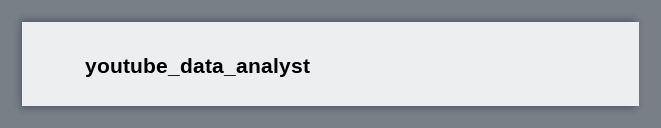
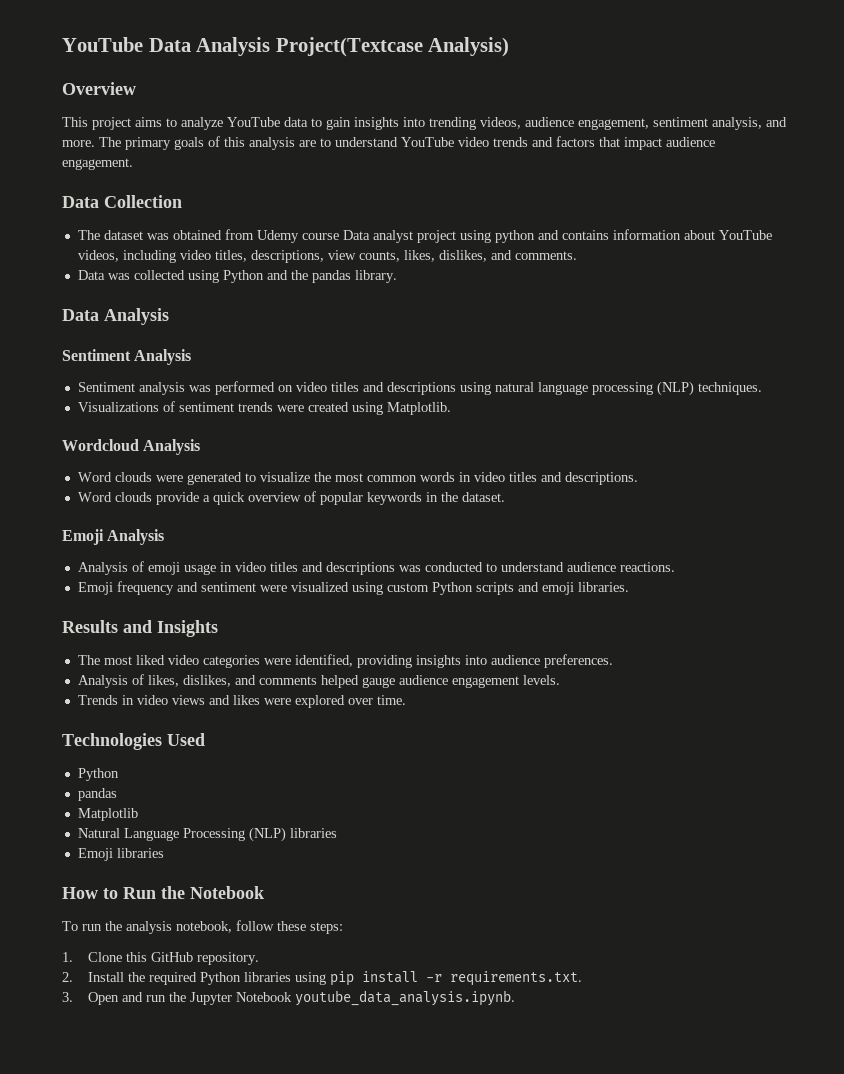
[85,58,310,77] youtube_data_analyst -> [62,37,510,57] [62,82,136,95] [62,117,787,130] [62,136,715,150] [62,158,133,170] [62,195,182,208] [77,229,772,243] [77,250,577,263] [77,270,397,283] [62,308,169,325] [62,349,192,365] [77,381,762,396] [77,401,451,415] [62,439,201,455] [77,472,638,485] [77,491,505,505] [62,529,165,545] [77,561,675,575] [77,581,629,595] [62,620,218,637] [77,654,613,668] [77,674,560,688] [77,695,406,708] [62,733,205,750] [77,768,119,781] [77,788,117,801] [77,808,138,821] [77,827,337,842] [77,848,164,861] [62,886,264,899] [62,920,343,934] [62,952,260,965] [62,971,583,986] [62,990,516,1006] YouTube Data Analysis Project(Textcase Analysis) // Overview // This project aims to analyze YouTube data to gain insights into trending videos, audience engagement, sentiment analysis, and more. The primary goals of this analysis are to understand YouTube video trends and factors that impact audience engagement. // Data Collection // The dataset was obtained from Udemy course Data analyst project using python and contains information about YouTube videos, including video titles, descriptions, view counts, likes, dislikes, and comments. // Data was collected using Python and the pandas library. // Data Analysis // Sentiment Analysis // Sentiment analysis was performed on video titles and descriptions using natural language processing (NLP) techniques. // Visualizations of sentiment trends were created using Matplotlib. // Wordcloud Analysis // Word clouds were generated to visualize the most common words in video titles and descriptions. // Word clouds provide a quick overview of popular keywords in the dataset. // Emoji Analysis // Analysis of emoji usage in video titles and descriptions was conducted to understand audience reactions. // Emoji frequency and sentiment were visualized using custom Python scripts and emoji libraries. // Results and Insights // The most liked video categories were identified, providing insights into audience preferences. // Analysis of likes, dislikes, and comments helped gauge audience engagement levels. // Trends in video views and likes were explored over time. // Technologies Used // Python // pandas // Matplotlib // Natural Language Processing (NLP) libraries // Emoji libraries // How to Run the Notebook // To run the analysis notebook, follow these steps: // 1. Clone this GitHub repository. // 2. Install the required Python libraries using pip install -r requirements.txt. // 3. Open and run the Jupyter Notebook youtube_data_analysis.ipynb.

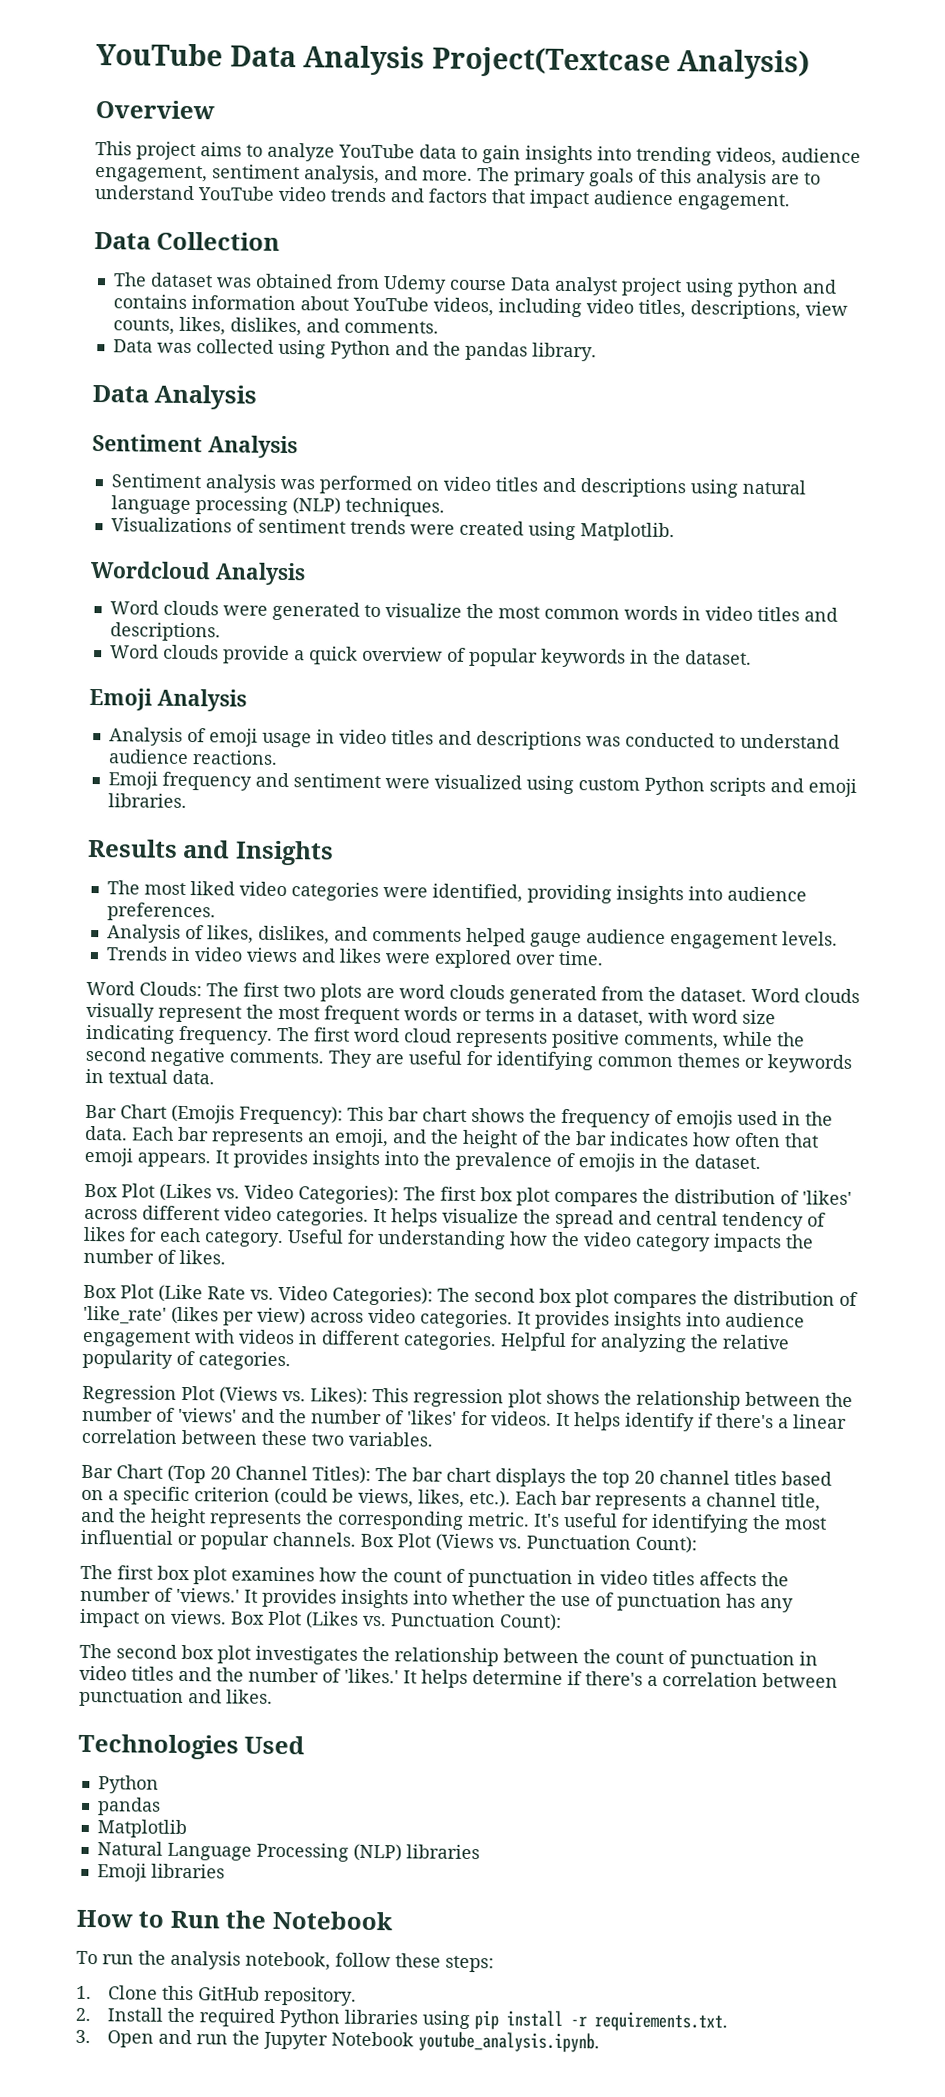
(406, 700) none -> [86,980,860,1005] [86,1002,776,1027] [86,1024,805,1050] [85,1046,852,1073] [85,1068,215,1085] [85,1104,833,1129] [85,1125,819,1149] [84,1147,761,1172] [84,1183,852,1207] [84,1205,826,1231] [83,1226,814,1253] [83,1248,226,1265] [83,1284,858,1309] [83,1305,805,1331] [82,1329,790,1353] [82,1349,291,1371] [82,1384,853,1410] [82,1406,847,1432] [81,1428,433,1447] [81,1464,832,1488] [81,1486,821,1512] [81,1507,827,1533] [80,1529,697,1554] [80,1564,789,1589] [80,1586,794,1613] [79,1608,562,1631] [79,1643,818,1670] [79,1665,838,1688] [79,1687,273,1708] // Word Clouds: The first two plots are word clouds generated from the dataset. Word clouds visually represent the most frequent words or terms in a dataset, with word size indicating frequency. The first word cloud represents positive comments, while the second negative comments. They are useful for identifying common themes or keywords in textual data. // Bar Chart (Emojis Frequency): This bar chart shows the frequency of emojis used in the data. Each bar represents an emoji, and the height of the bar indicates how often that emoji appears. It provides insights into the prevalence of emojis in the dataset. // Box Plot (Likes vs. Video Categories): The first box plot compares the distribution of 'likes' across different video categories. It helps visualize the spread and central tendency of likes for each category. Useful for understanding how the video category impacts the number of likes. // Box Plot (Like Rate vs. Video Categories): The second box plot compares the distribution of 'like_rate' (likes per view) across video categories. It provides insights into audience engagement with videos in different categories. Helpful for analyzing the relative popularity of categories. // Regression Plot (Views vs. Likes): This regression plot shows the relationship between the number of 'views' and the number of 'likes' for videos. It helps identify if there's a linear correlation between these two variables. // Bar Chart (Top 20 Channel Titles): The bar chart displays the top 20 channel titles based on a specific criterion (could be views, likes, etc.). Each bar represents a channel title, and the height represents the corresponding metric. It's useful for identifying the most influential or popular channels. Box Plot (Views vs. Punctuation Count): // The first box plot examines how the count of punctuation in video titles affects the number of 'views.' It provides insights into whether the use of punctuation has any impact on views. Box Plot (Likes vs. Punctuation Count): // The second box plot investigates the relationship between the count of punctuation in video titles and the number of 'likes.' It helps determine if there's a correlation between punctuation and likes.
[295,990,516,1006] youtube_data_analysis.ipynb. -> [418,2031,601,2053] youtube_analysis.ipynb.

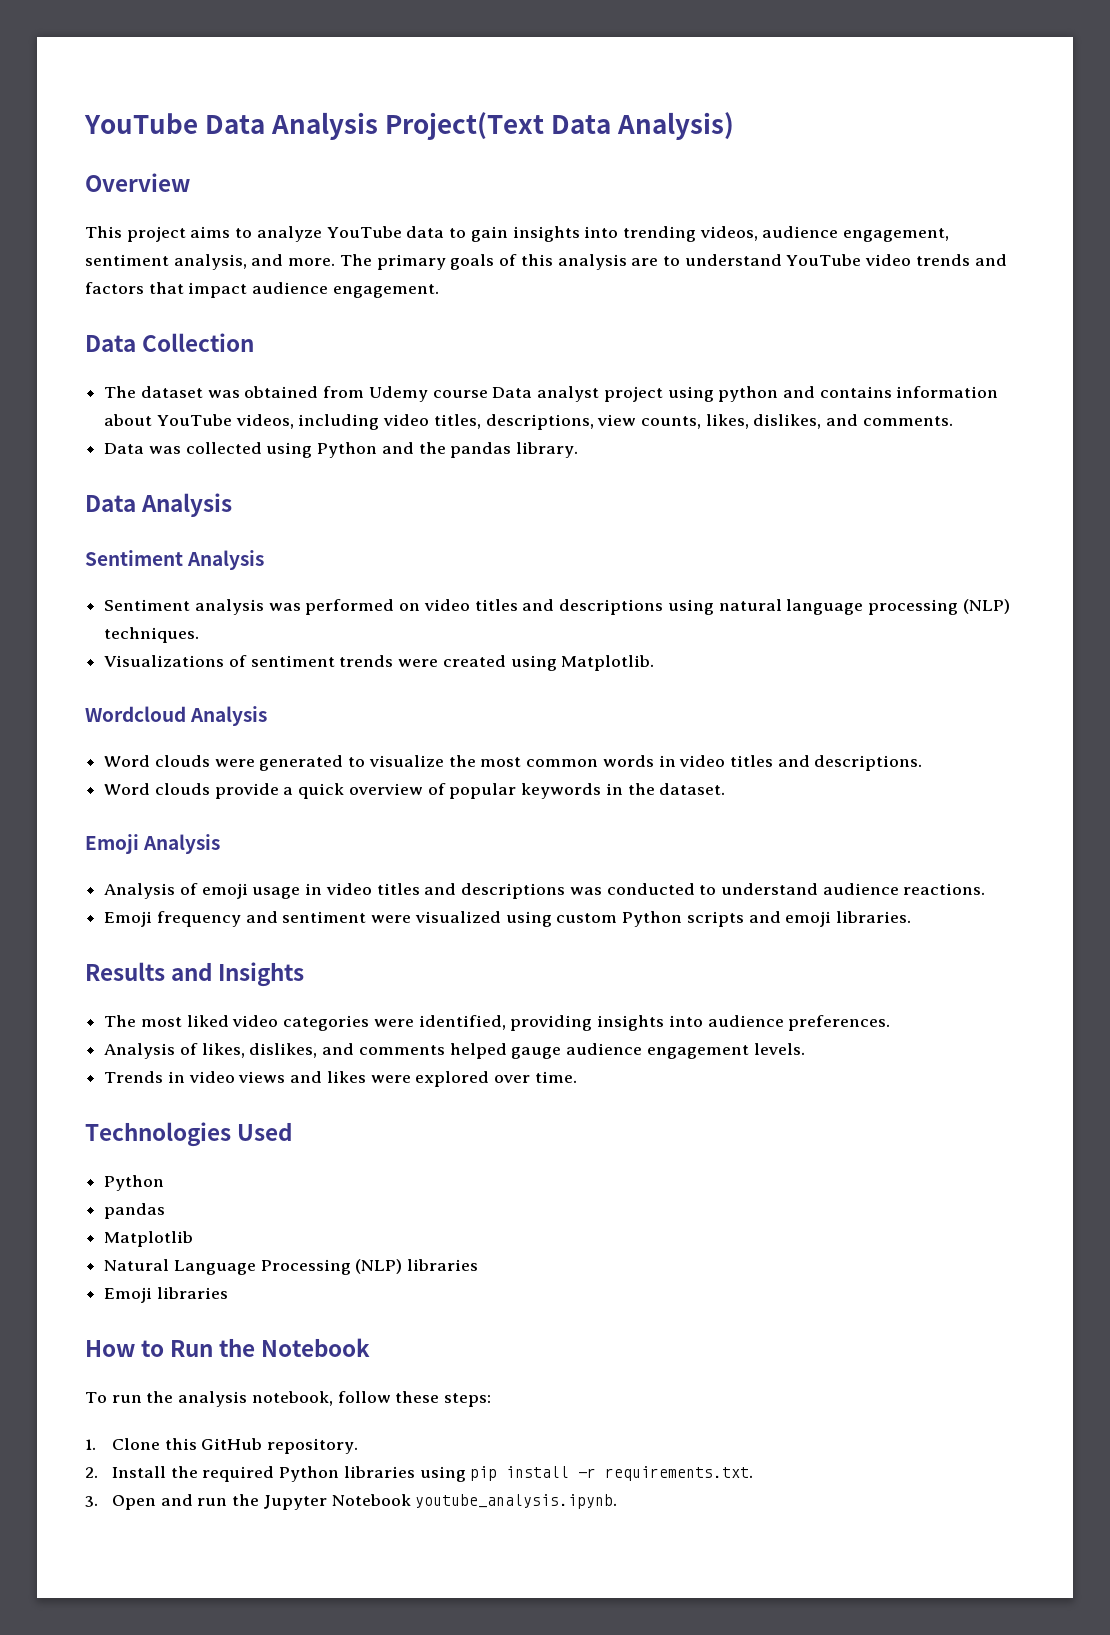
[431,46,671,79] Project(Textcase -> [385,112,612,140] Project(Text Data
[86,980,860,1005] [86,1002,776,1027] [86,1024,805,1050] [85,1046,852,1073] [85,1068,215,1085] [85,1104,833,1129] [85,1125,819,1149] [84,1147,761,1172] [84,1183,852,1207] [84,1205,826,1231] [83,1226,814,1253] [83,1248,226,1265] [83,1284,858,1309] [83,1305,805,1331] [82,1329,790,1353] [82,1349,291,1371] [82,1384,853,1410] [82,1406,847,1432] [81,1428,433,1447] [81,1464,832,1488] [81,1486,821,1512] [81,1507,827,1533] [80,1529,697,1554] [80,1564,789,1589] [80,1586,794,1613] [79,1608,562,1631] [79,1643,818,1670] [79,1665,838,1688] [79,1687,273,1708] // Word Clouds: The first two plots are word clouds generated from the dataset. Word clouds visually represent the most frequent words or terms in a dataset, with word size indicating frequency. The first word cloud represents positive comments, while the second negative comments. They are useful for identifying common themes or keywords in textual data. // Bar Chart (Emojis Frequency): This bar chart shows the frequency of emojis used in the data. Each bar represents an emoji, and the height of the bar indicates how often that emoji appears. It provides insights into the prevalence of emojis in the dataset. // Box Plot (Likes vs. Video Categories): The first box plot compares the distribution of 'likes' across different video categories. It helps visualize the spread and central tendency of likes for each category. Useful for understanding how the video category impacts the number of likes. // Box Plot (Like Rate vs. Video Categories): The second box plot compares the distribution of 'like_rate' (likes per view) across video categories. It provides insights into audience engagement with videos in different categories. Helpful for analyzing the relative popularity of categories. // Regression Plot (Views vs. Likes): This regression plot shows the relationship between the number of 'views' and the number of 'likes' for videos. It helps identify if there's a linear correlation between these two variables. // Bar Chart (Top 20 Channel Titles): The bar chart displays the top 20 channel titles based on a specific criterion (could be views, likes, etc.). Each bar represents a channel title, and the height represents the corresponding metric. It's useful for identifying the most influential or popular channels. Box Plot (Views vs. Punctuation Count): // The first box plot examines how the count of punctuation in video titles affects the number of 'views.' It provides insights into whether the use of punctuation has any impact on views. Box Plot (Likes vs. Punctuation Count): // The second box plot investigates the relationship between the count of punctuation in video titles and the number of 'likes.' It helps determine if there's a correlation between punctuation and likes. -> (577, 1077) none

